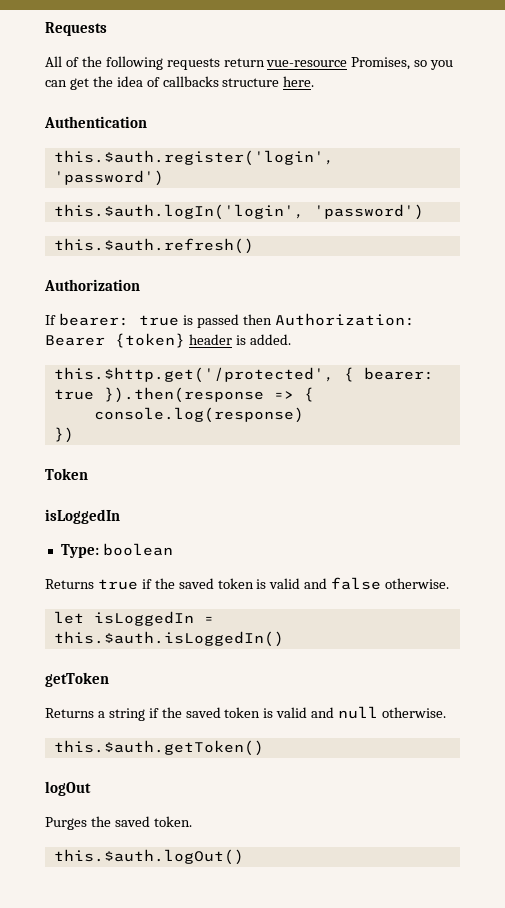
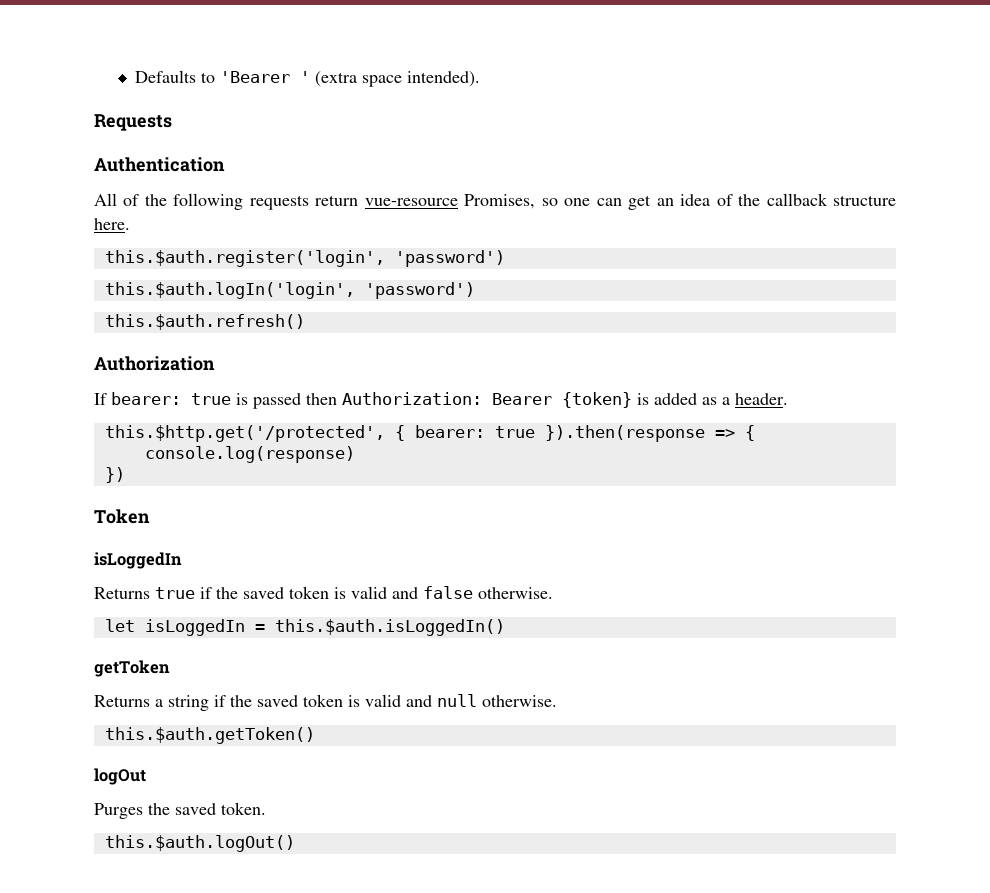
(45, 29) none -> [134,70,480,87] Defaults to 'Bearer ' (extra space intended). //
(107, 29) none -> [94,157,225,172] // Authentication
[430,60,454,70] you -> [564,198,591,206] one
[92,76,113,87] the -> [656,198,674,206] an
[162,76,219,87] callbacks -> [738,193,828,206] the callback
[44,116,147,128] // Authentication -> (130, 224) none
[188,334,291,345] header is added. -> [637,393,788,405] is added as a header.
[60,543,173,558] // Type: boolean -> (182, 560) none

